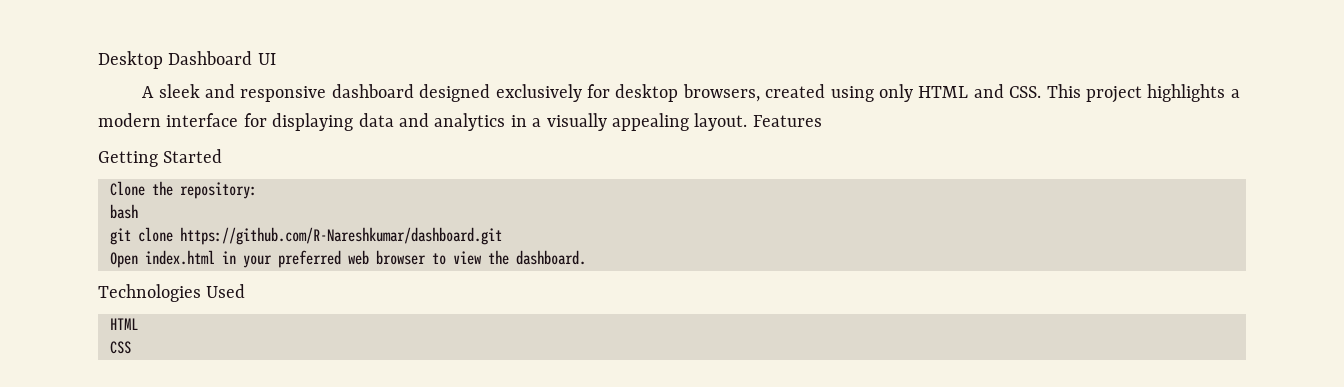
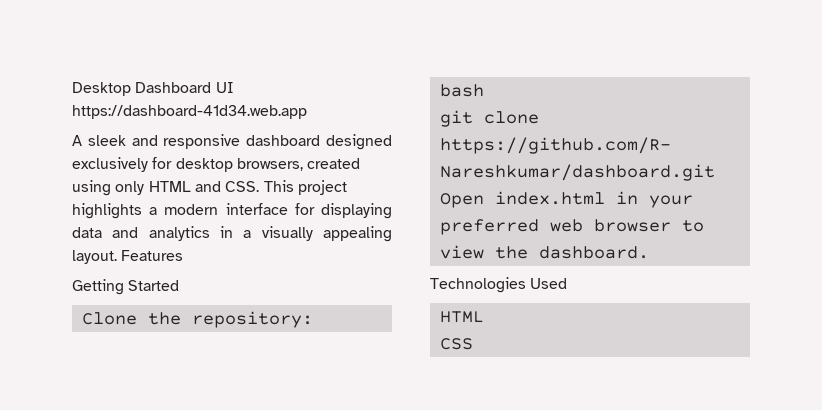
(276, 59) none -> [72,105,307,119] https://dashboard-41d34.web.app

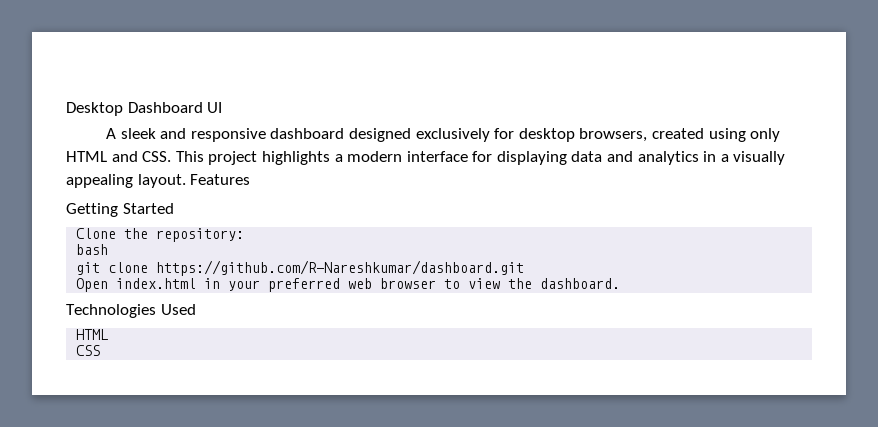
[72,105,307,119] https://dashboard-41d34.web.app -> (223, 107) none

